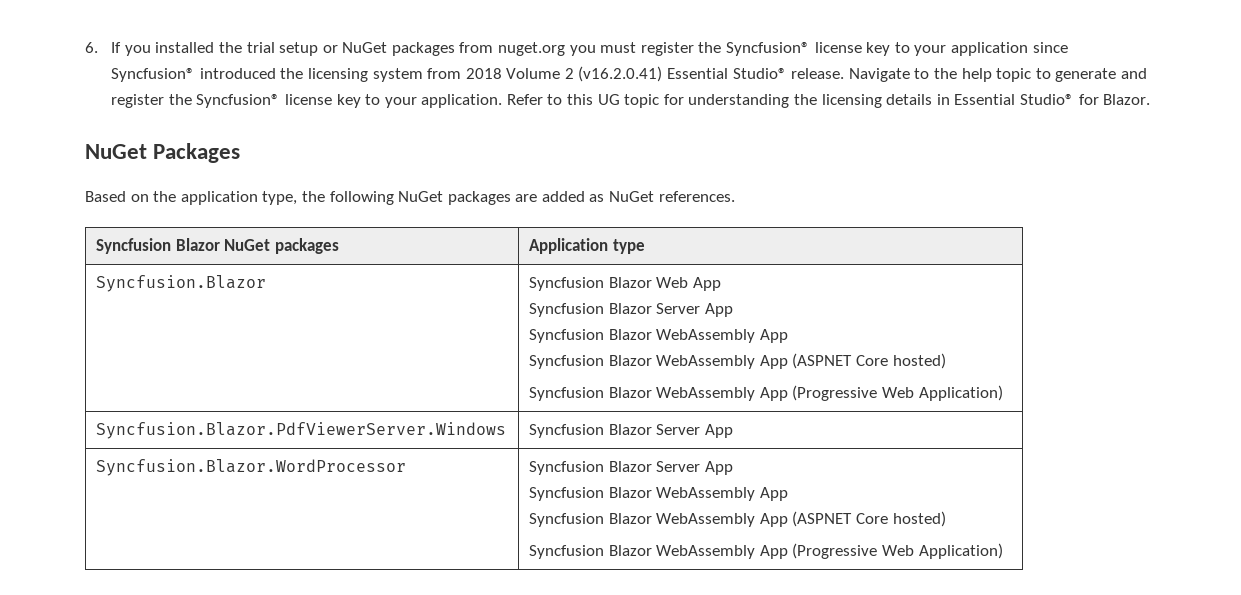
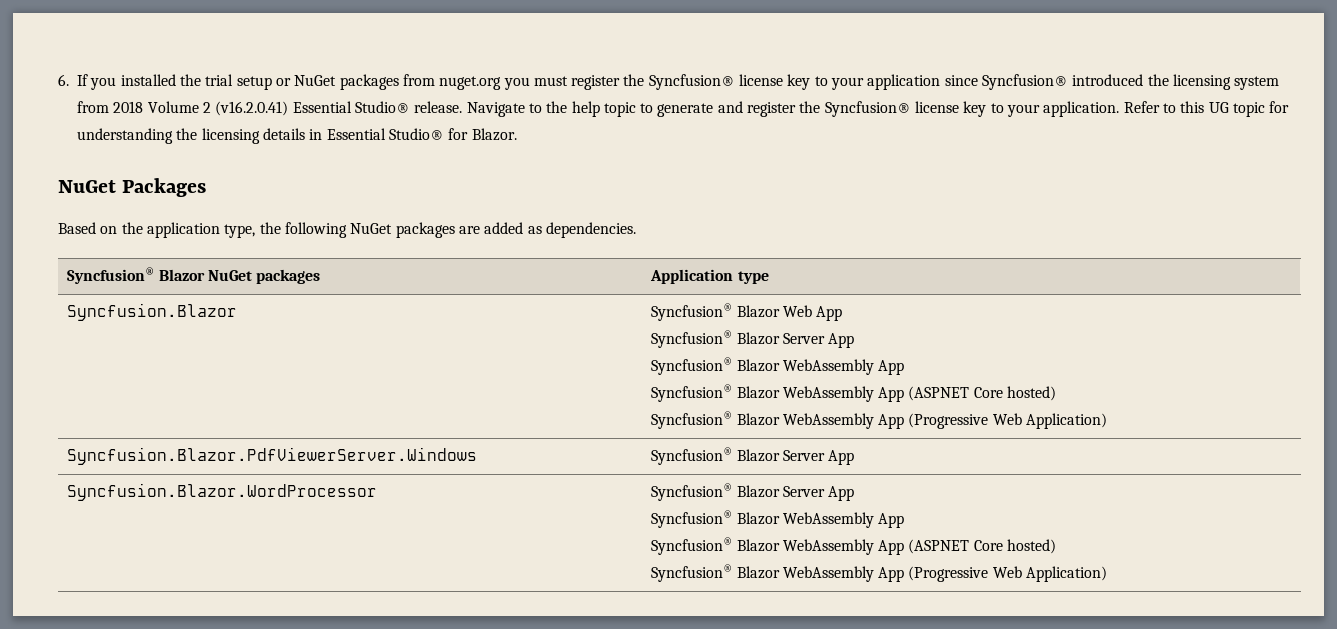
[609,191,735,202] [96,238,172,254] NuGet references. // Syncfusion -> [545,222,636,238] [67,267,155,284] dependencies. // Syncfusion®
[529,277,605,291] Syncfusion -> [651,303,733,321] Syncfusion®
[529,303,733,317] [529,329,788,343] [529,353,946,369] [529,387,605,401] Syncfusion Blazor Server App // Syncfusion Blazor WebAssembly App // Syncfusion Blazor WebAssembly App (ASPNET Core hosted) // Syncfusion -> [651,330,855,348] [651,357,905,375] [651,384,1057,402] [651,411,733,429] Syncfusion® Blazor Server App // Syncfusion® Blazor WebAssembly App // Syncfusion® Blazor WebAssembly App (ASPNET Core hosted) // Syncfusion®
[529,424,605,438] Syncfusion -> [651,447,733,465] Syncfusion®
[529,461,733,475] [529,487,788,501] [529,511,946,527] [529,545,605,559] Syncfusion Blazor Server App // Syncfusion Blazor WebAssembly App // Syncfusion Blazor WebAssembly App (ASPNET Core hosted) // Syncfusion -> [651,483,855,501] [651,510,905,528] [651,537,1057,555] [651,564,733,582] Syncfusion® Blazor Server App // Syncfusion® Blazor WebAssembly App // Syncfusion® Blazor WebAssembly App (ASPNET Core hosted) // Syncfusion®

